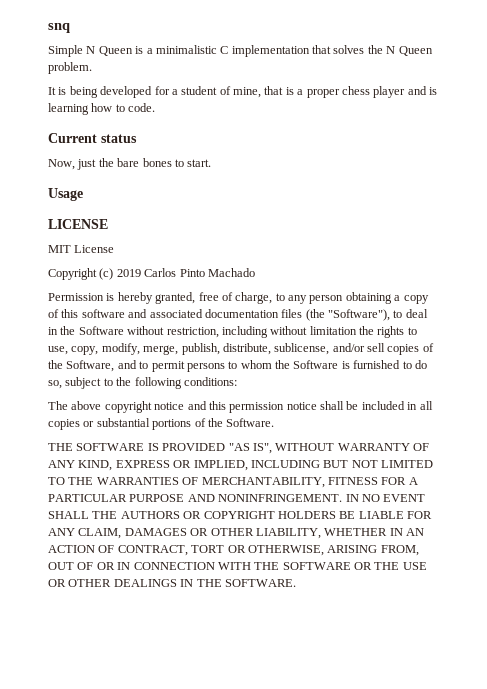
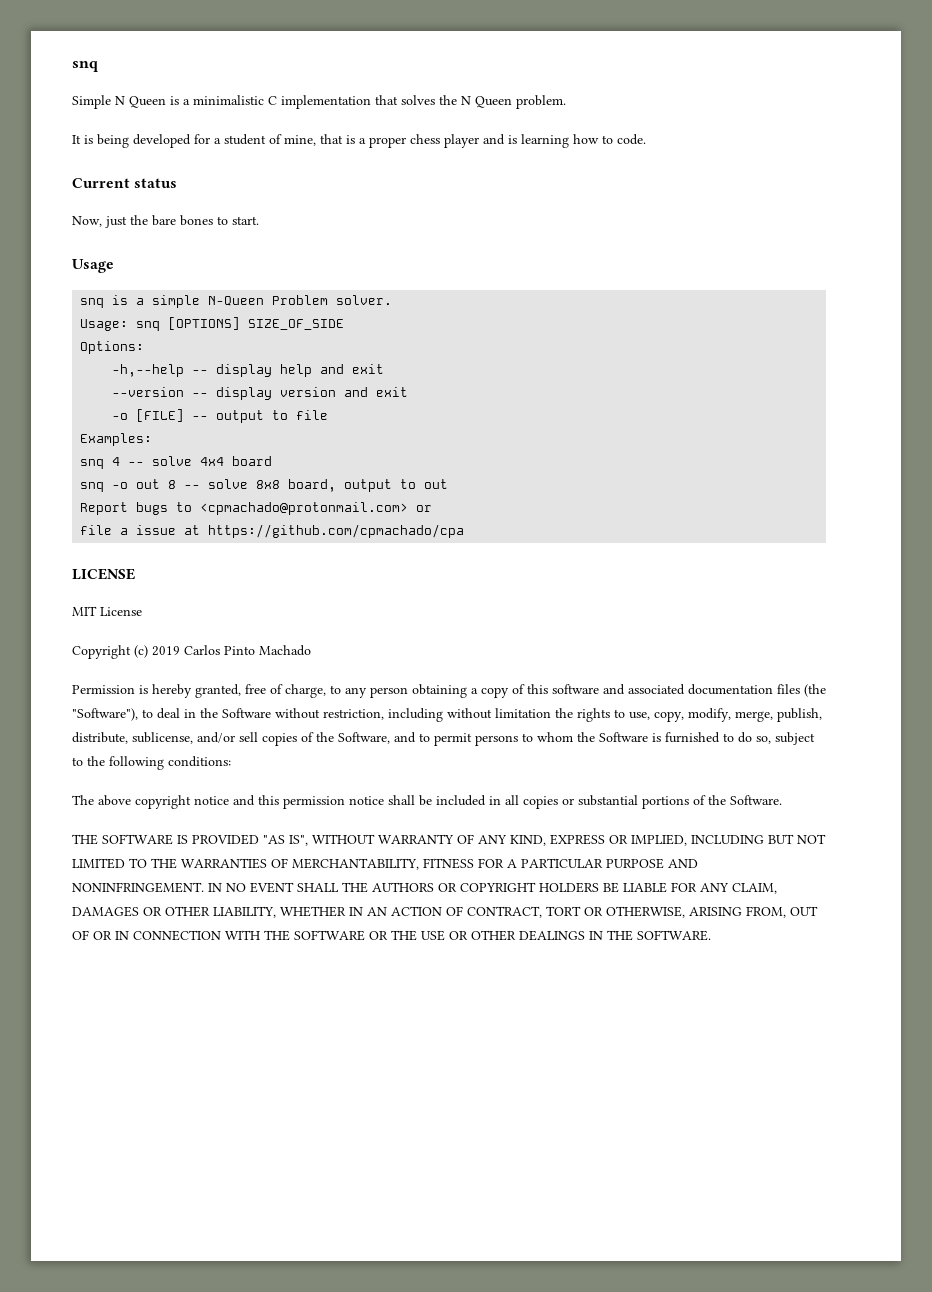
(83, 194) none -> [80,295,393,308] [80,317,345,331] [80,341,145,354] [112,364,385,377] [112,387,409,400] [112,409,329,423] [80,433,153,446] [80,456,273,469] [80,479,449,492] [80,502,433,515] [80,524,465,538] // snq is a simple N-Queen Problem solver. // Usage: snq [OPTIONS] SIZE_OF_SIDE // Options: // -h,--help -- display help and exit // --version -- display version and exit // -o [FILE] -- output to file // Examples: // snq 4 -- solve 4x4 board // snq -o out 8 -- solve 8x8 board, output to out // Report bugs to <cpmachado@protonmail.com> or // file a issue at https://github.com/cpmachado/cpa

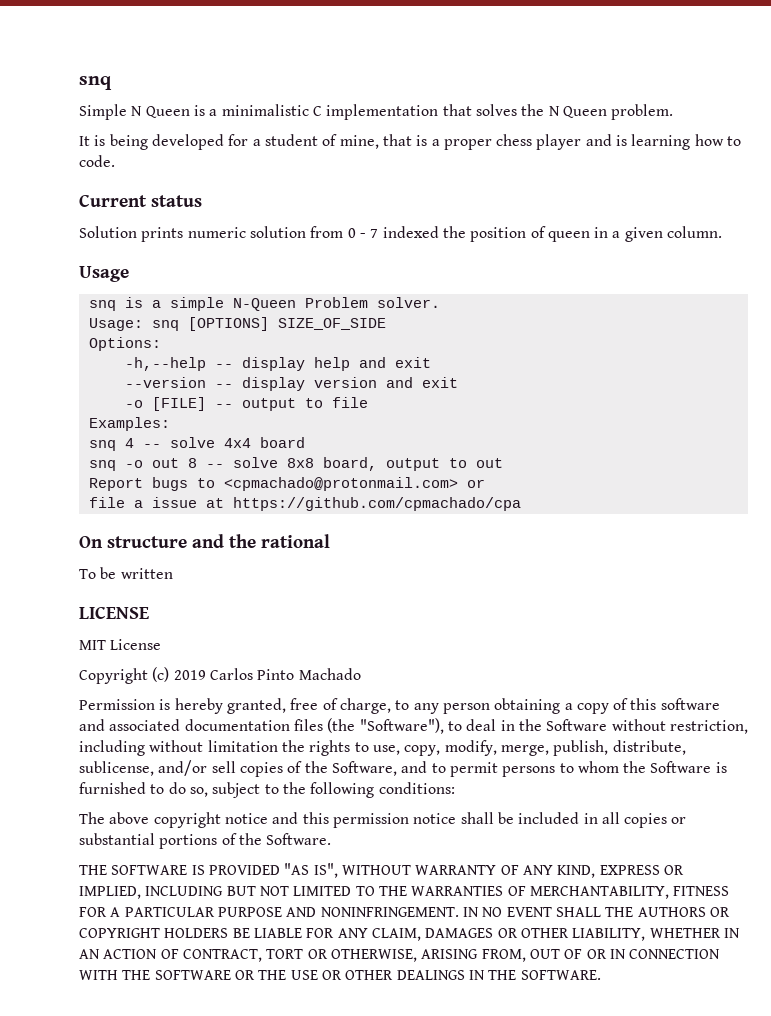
[72,215,259,228] Now, just the bare bones to start. -> [79,226,723,242] Solution prints numeric solution from 0 - 7 indexed the position of queen in a given column.
(465, 531) none -> [79,534,330,548] [79,567,173,579] // On structure and the rational // To be written

